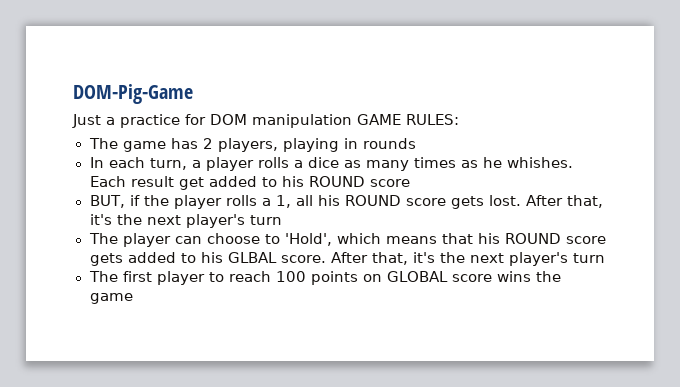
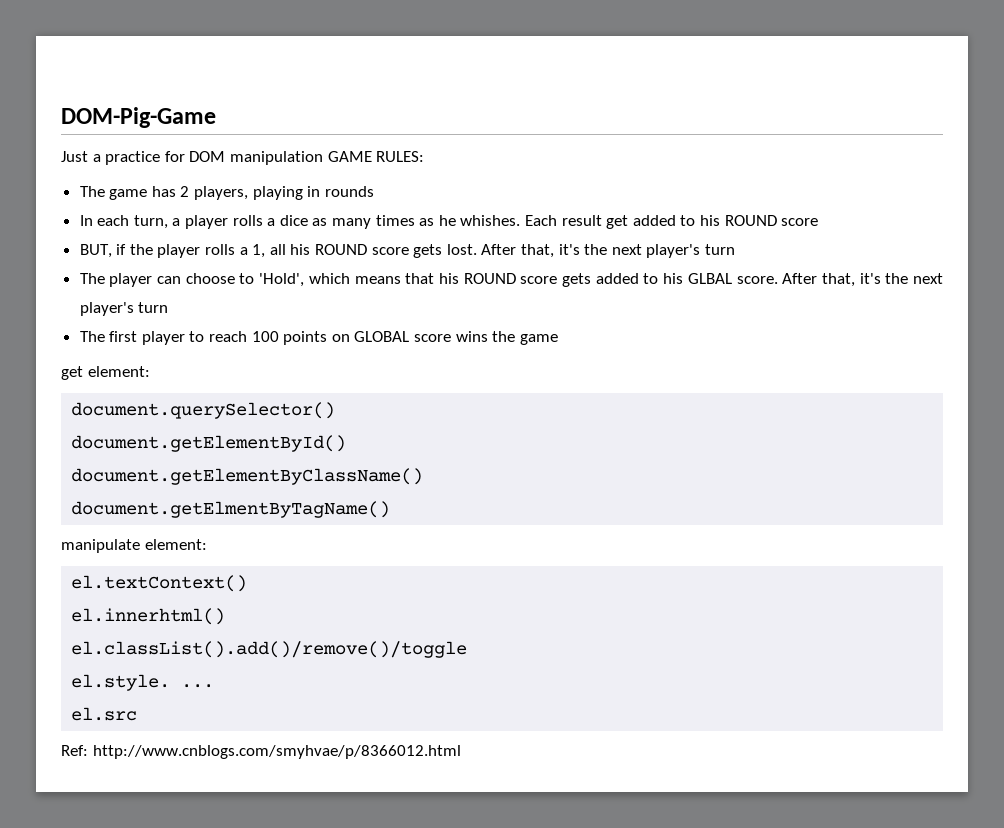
(133, 298) none -> [61,366,150,380] [71,402,336,419] [71,435,347,452] [71,468,424,485] [71,501,391,518] [61,539,207,553] [71,575,248,592] [71,608,226,625] [71,641,468,658] [71,674,215,691] [71,707,138,721] [61,745,461,759] // get element: // document.querySelector() // document.getElementById() // document.getElementByClassName() // document.getElmentByTagName() // manipulate element: // el.textContext() // el.innerhtml() // el.classList().add()/remove()/toggle // el.style. ... // el.src // Ref: http://www.cnblogs.com/smyhvae/p/8366012.html

